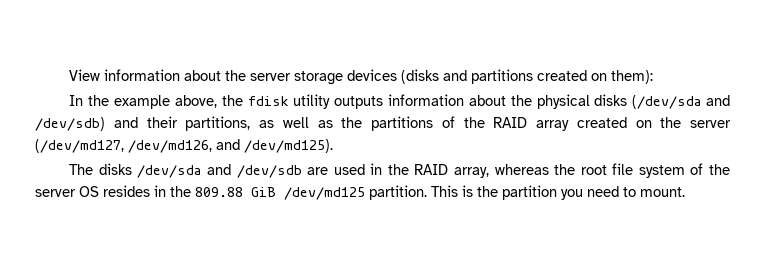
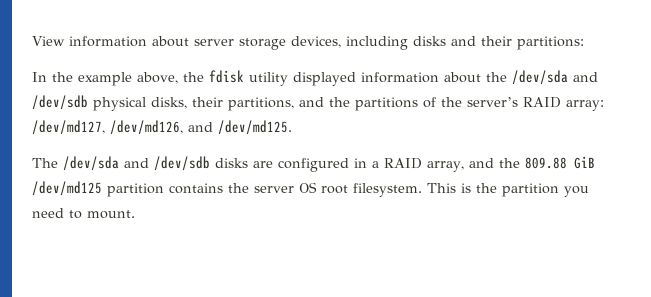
[225,70,247,81] the -> (189, 41) none
[347,69,654,84] devices (disks and partitions created on them): -> [291,36,584,50] devices, including disks and their partitions:
[334,94,731,109] [35,116,731,131] [35,139,124,153] outputs information about the physical disks (/dev/sda and /dev/sdb) and their partitions, as well as the partitions of the RAID array created on the server (/dev/md127, -> [293,70,598,86] [32,95,604,111] [32,120,105,135] displayed information about the /dev/sda and /dev/sdb physical disks, their partitions, and the partitions of the server’s RAID array: /dev/md127,
[244,139,333,153] /dev/md125). -> [218,120,292,135] /dev/md125.
[98,163,730,178] [35,185,427,200] disks /dev/sda and /dev/sdb are used in the RAID array, whereas the root file system of the server OS resides in the 809.88 GiB /dev/md125 partition. -> [63,156,595,172] [32,181,422,197] /dev/sda and /dev/sdb disks are configured in a RAID array, and the 809.88 GiB /dev/md125 partition contains the server OS root filesystem.

